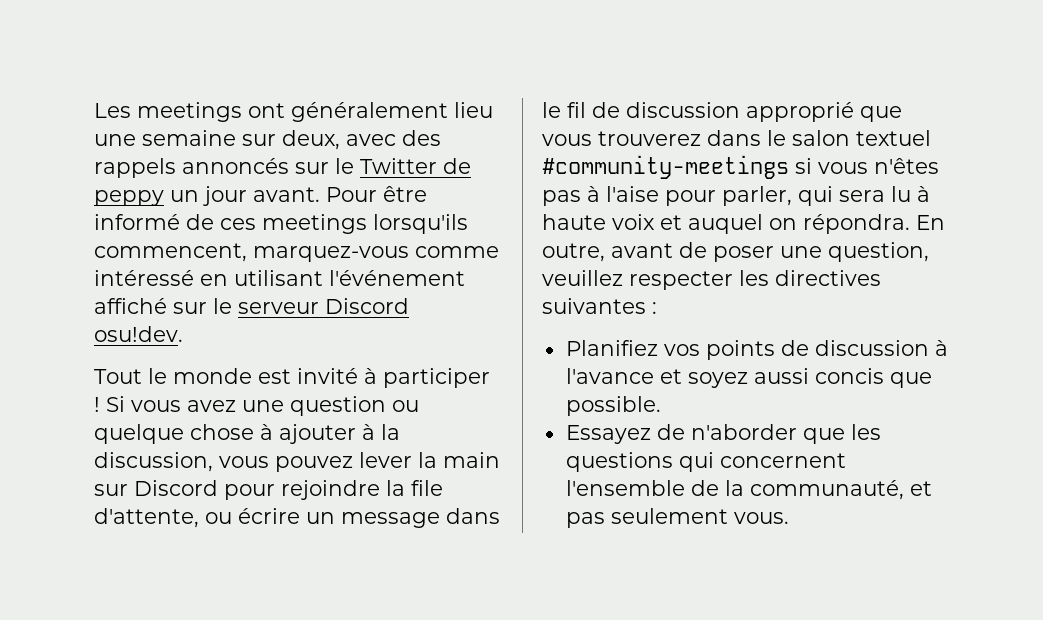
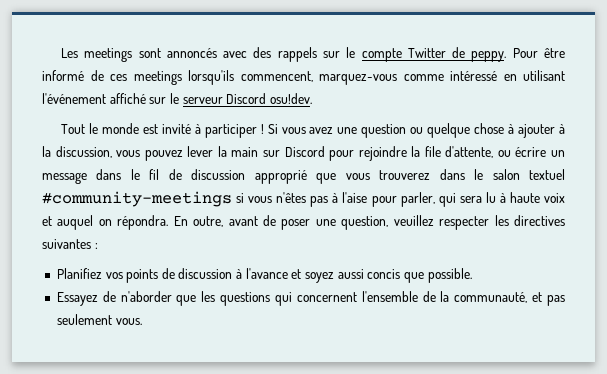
[248,102,493,122] [94,130,340,150] ont généralement lieu une semaine sur deux, -> [138,48,217,58] sont annoncés
[182,158,354,174] annoncés sur le -> [323,47,402,62] sur le compte
[94,186,320,206] peppy un jour avant. -> [471,51,507,62] peppy.

